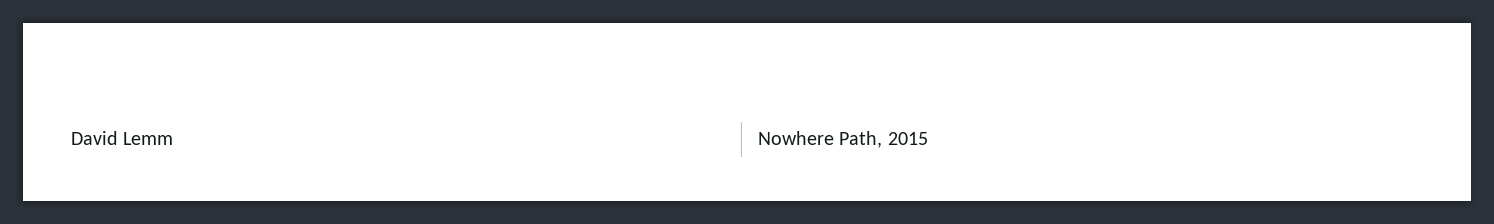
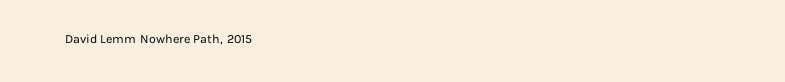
(174, 138) // -> (137, 39) none

